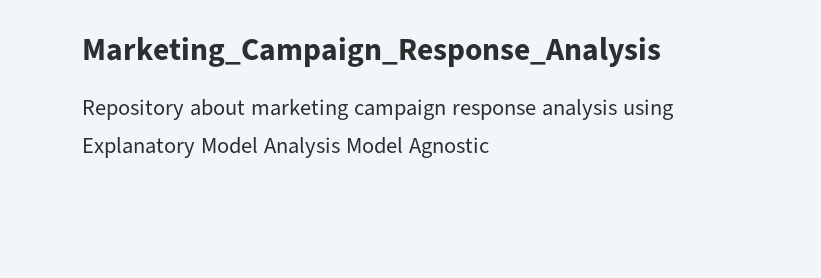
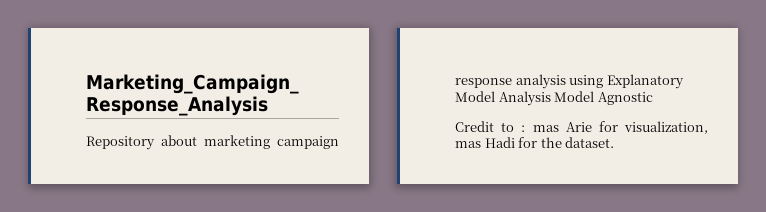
(490, 147) none -> [455,121,708,134] [455,137,615,148] // Credit to : mas Arie for visualization, mas Hadi for the dataset.

